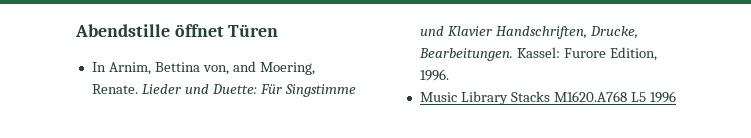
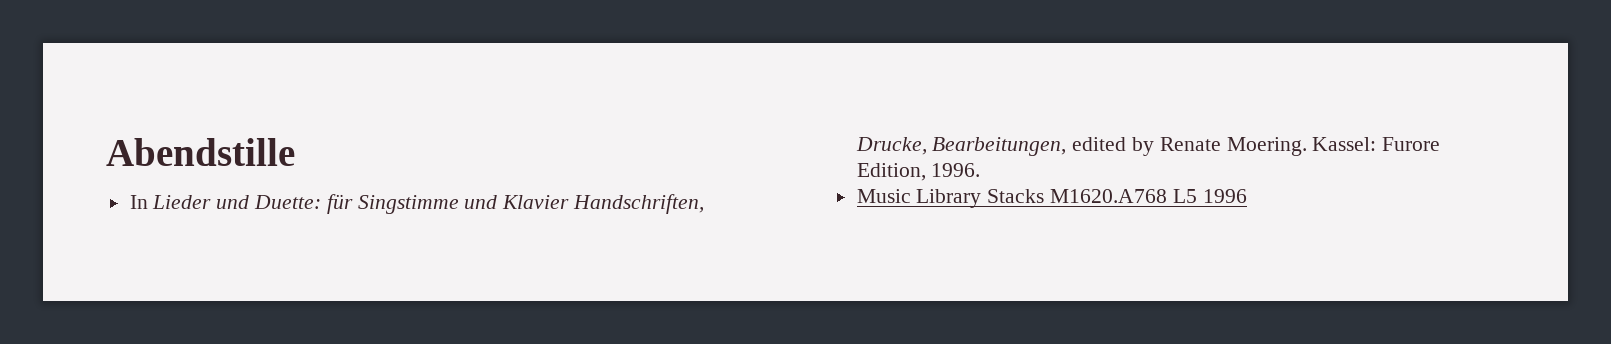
[174,24,279,37] öffnet Türen -> (295, 152) none
[108,61,315,75] [91,84,138,94] Arnim, Bettina von, and Moering, Renate. -> (148, 202) none
[259,84,282,94] Für -> [326,194,353,214] für
[418,48,513,61] Bearbeitungen. -> [932,137,1307,156] Bearbeitungen, edited by Renate Moering.

